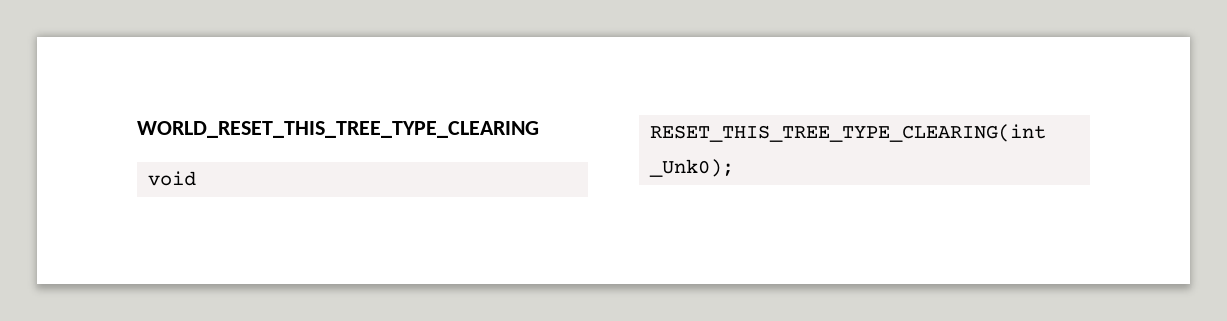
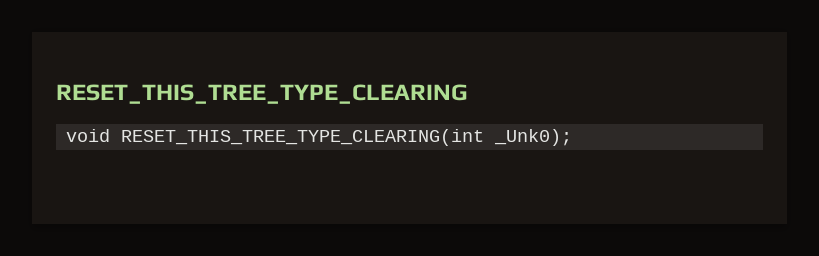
[137,121,539,138] WORLD_RESET_THIS_TREE_TYPE_CLEARING -> [56,84,468,104] RESET_THIS_TREE_TYPE_CLEARING

